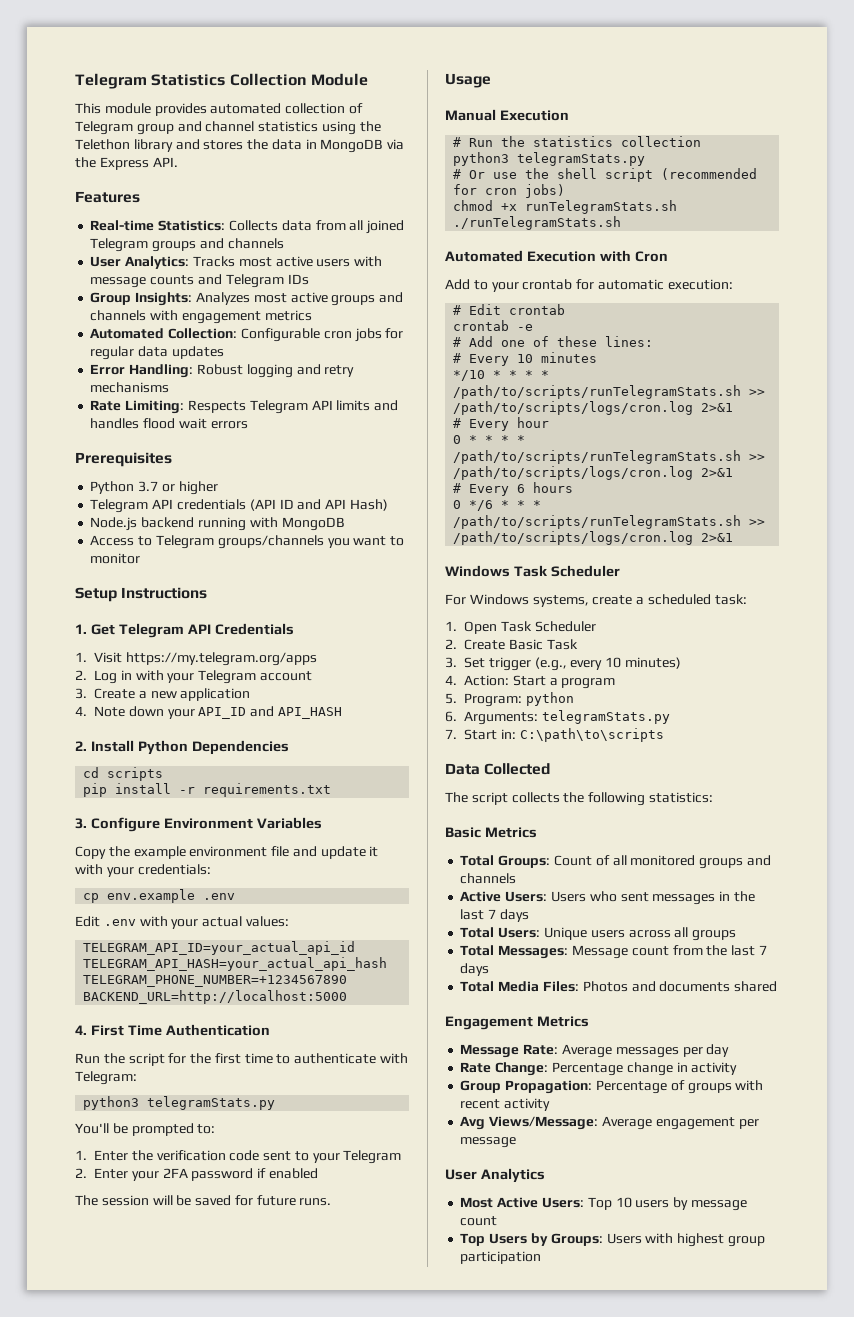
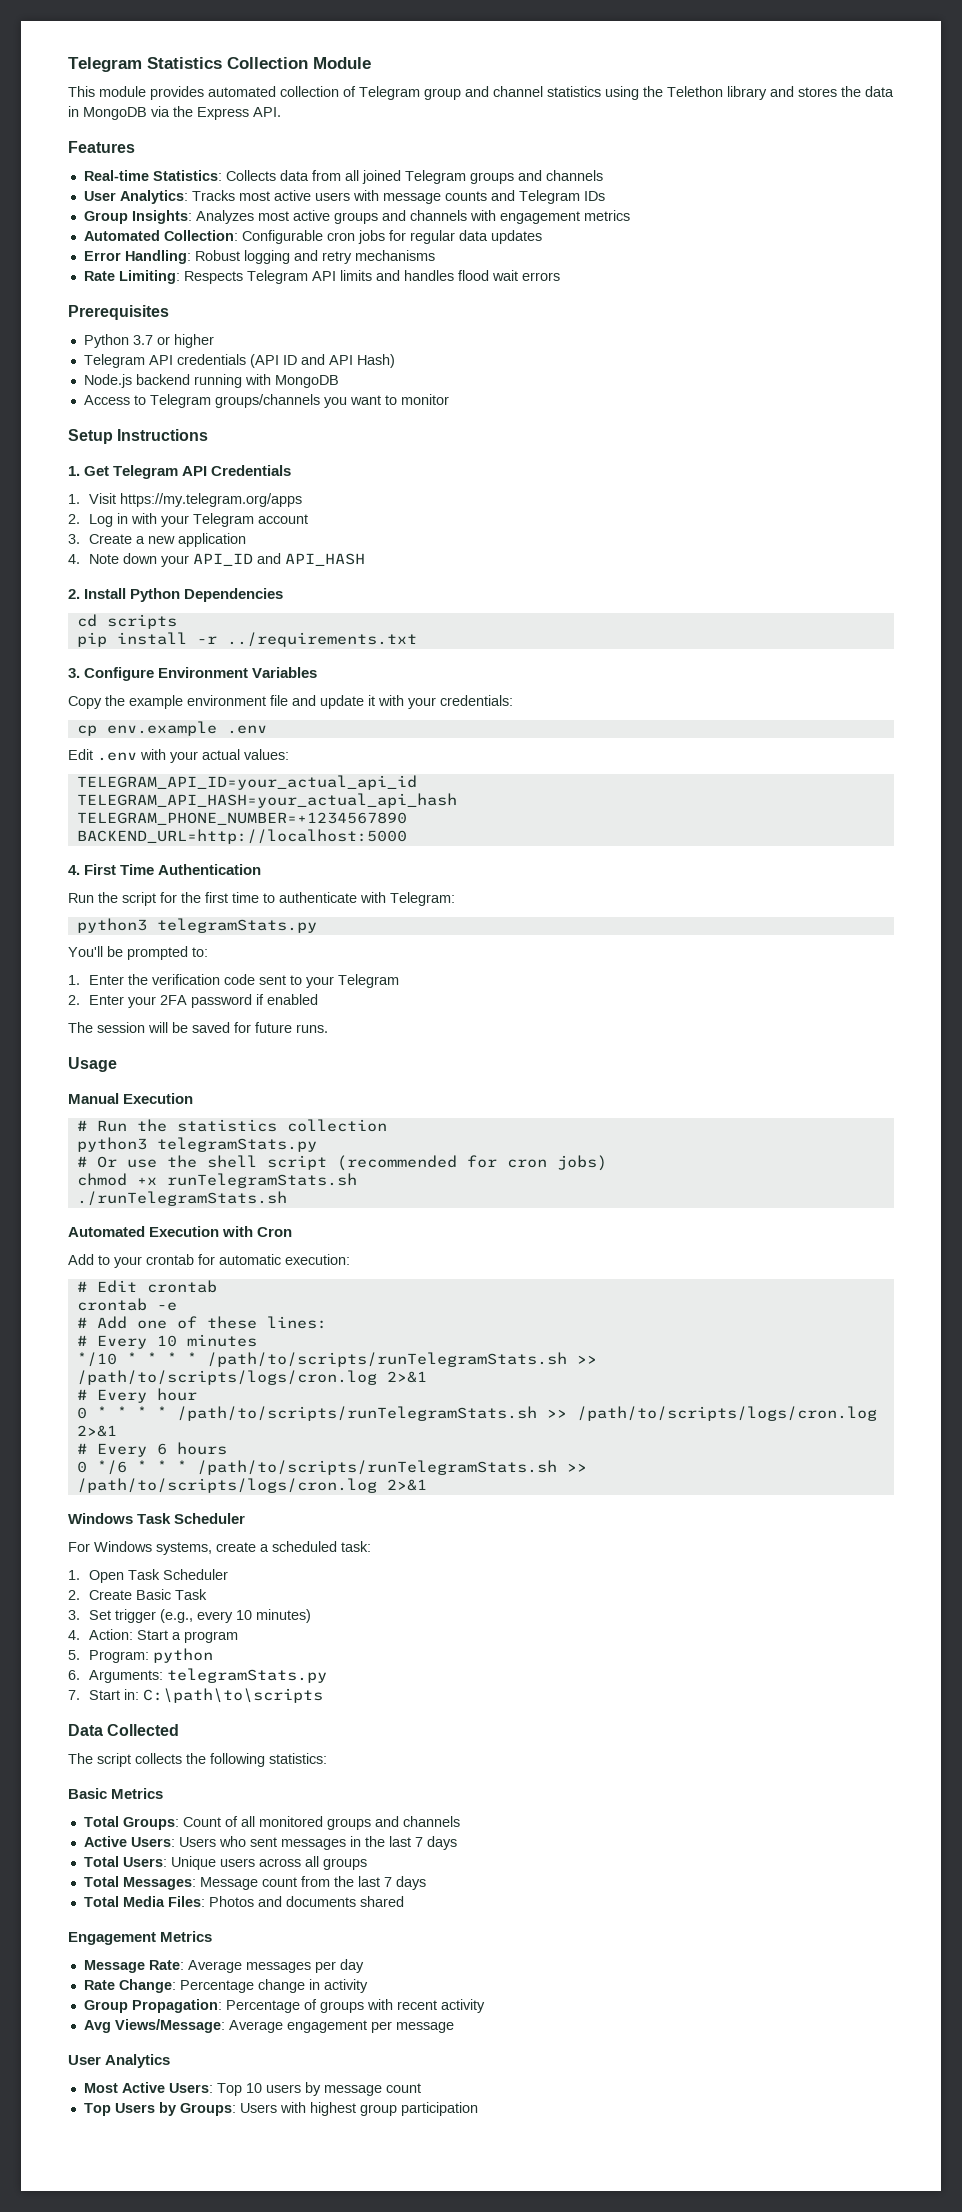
[203,783,332,797] requirements.txt -> [226,632,417,647] ../requirements.txt

